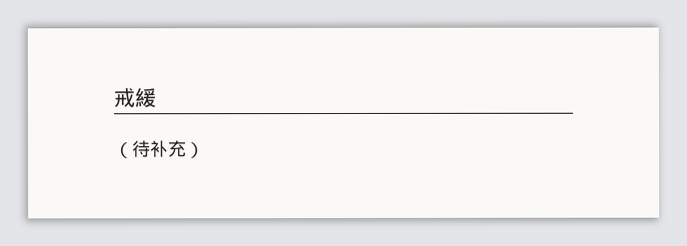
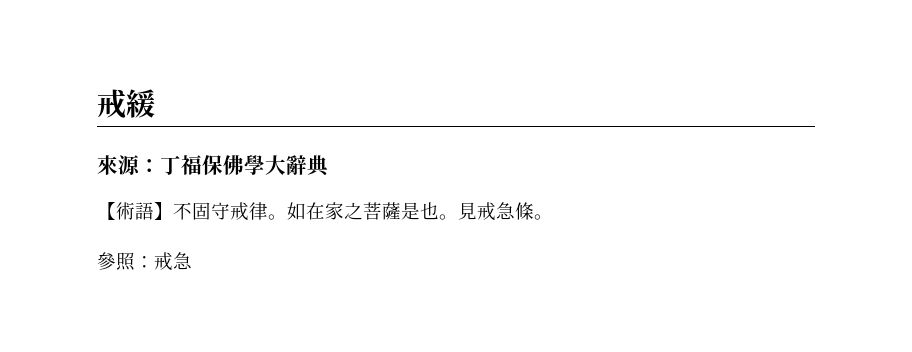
[114,140,205,159] （待补充） -> [97,155,330,177] [97,202,553,221] [97,252,192,271] 來源：丁福保佛學大辭典 // 【術語】不固守戒律。如在家之菩薩是也。見戒急條。 // 參照：戒急

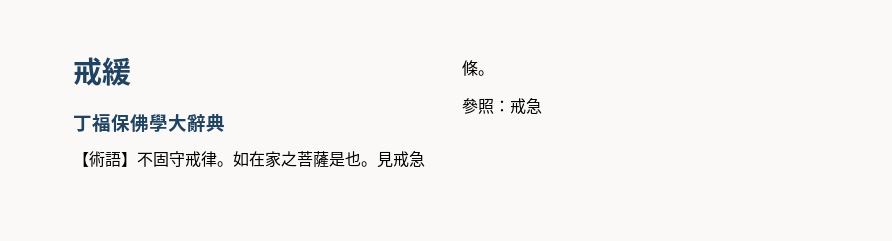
[97,155,160,175] 來源： -> (131, 71) none

